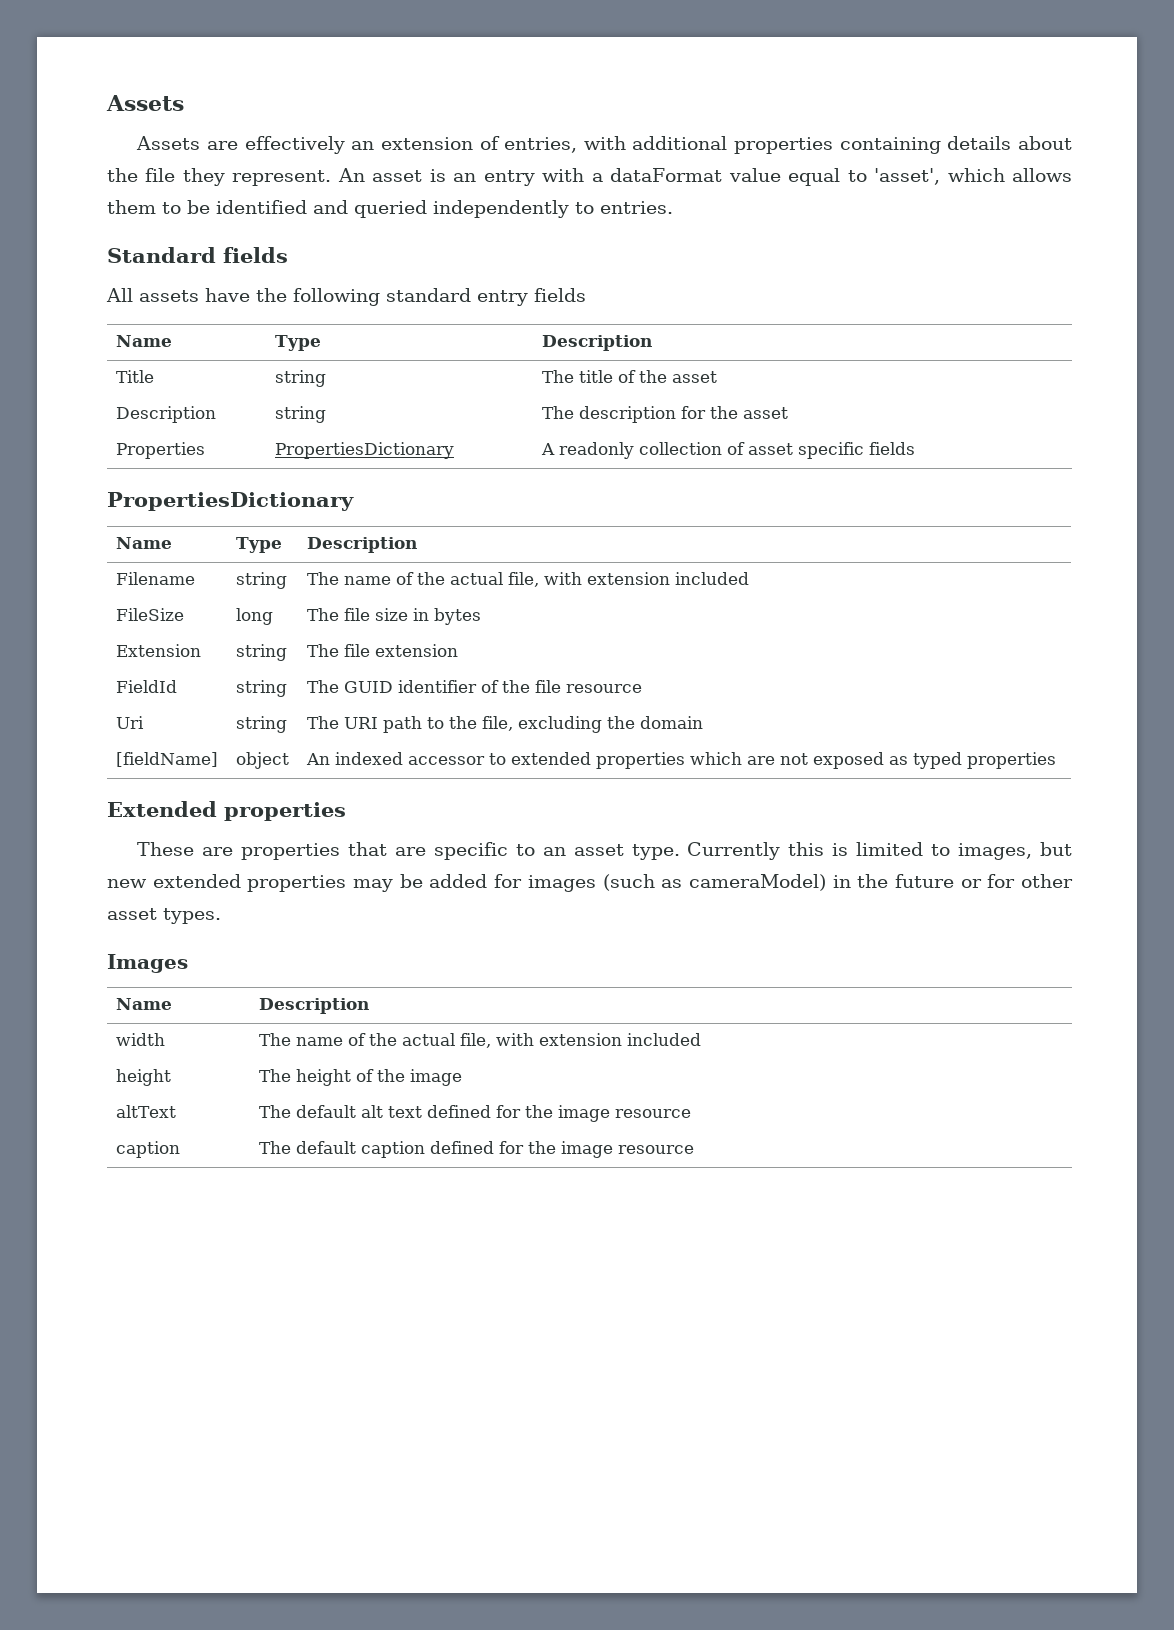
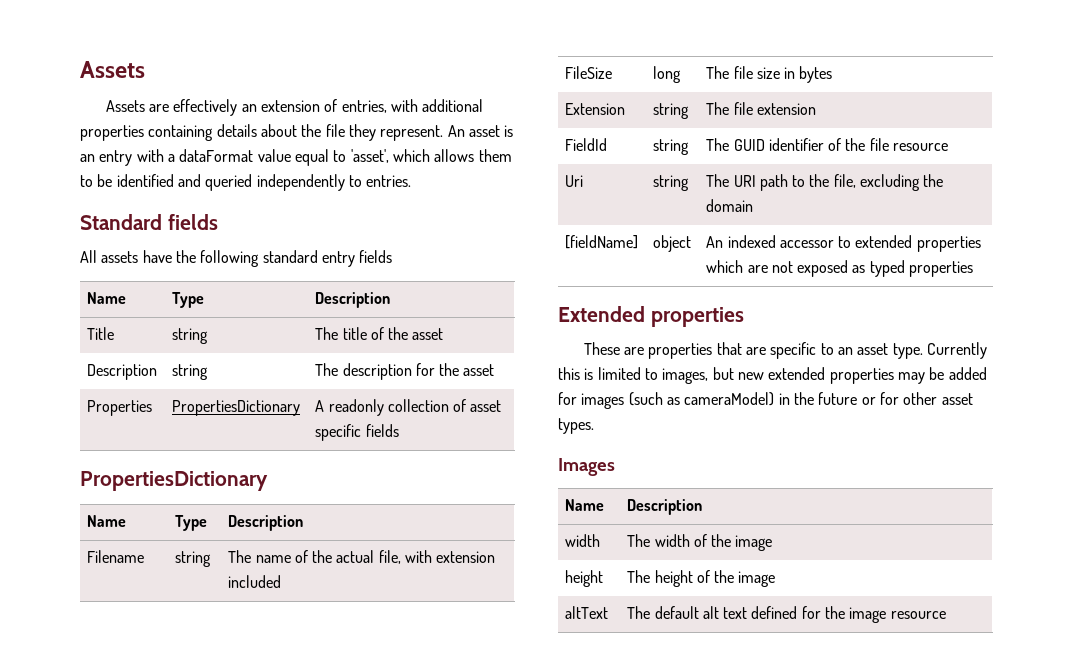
[295,1033,701,1048] name of the actual file, with extension included -> [654,534,773,551] width of the image
[115,1141,180,1158] [258,1141,694,1158] // caption | The default caption defined for the image resource -> (946, 615) none

